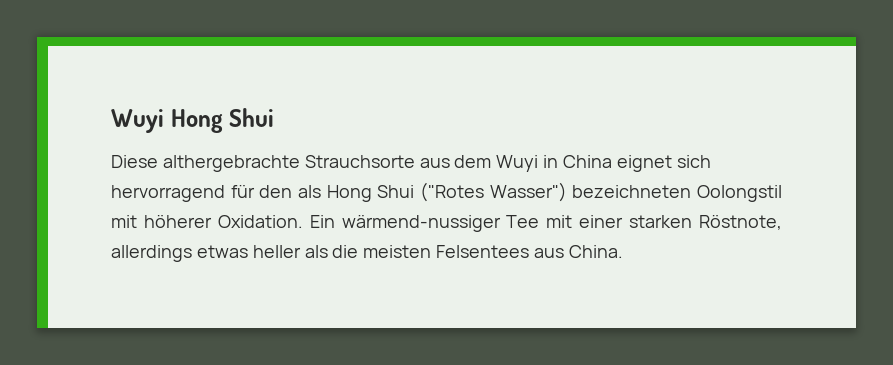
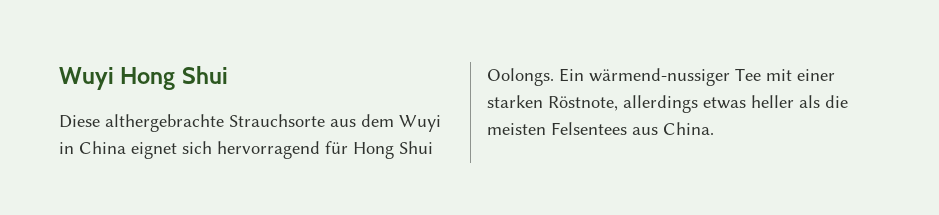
[259,182,782,202] [111,215,303,228] den als Hong Shui ("Rotes Wasser") bezeichneten Oolongstil mit höherer Oxidation. -> [353,141,433,159] [487,68,554,86] Hong Shui Oolongs.

